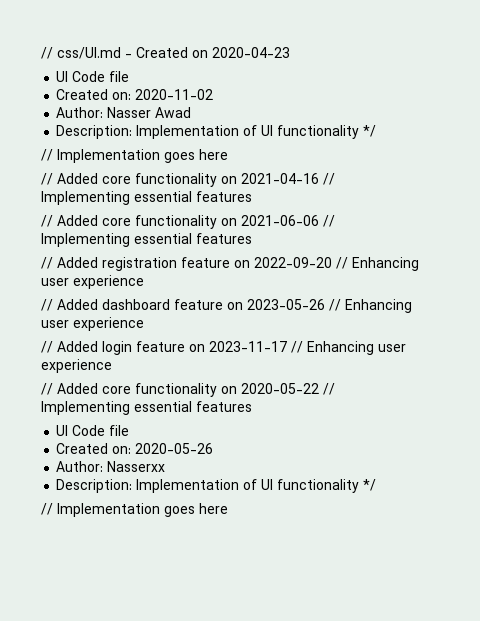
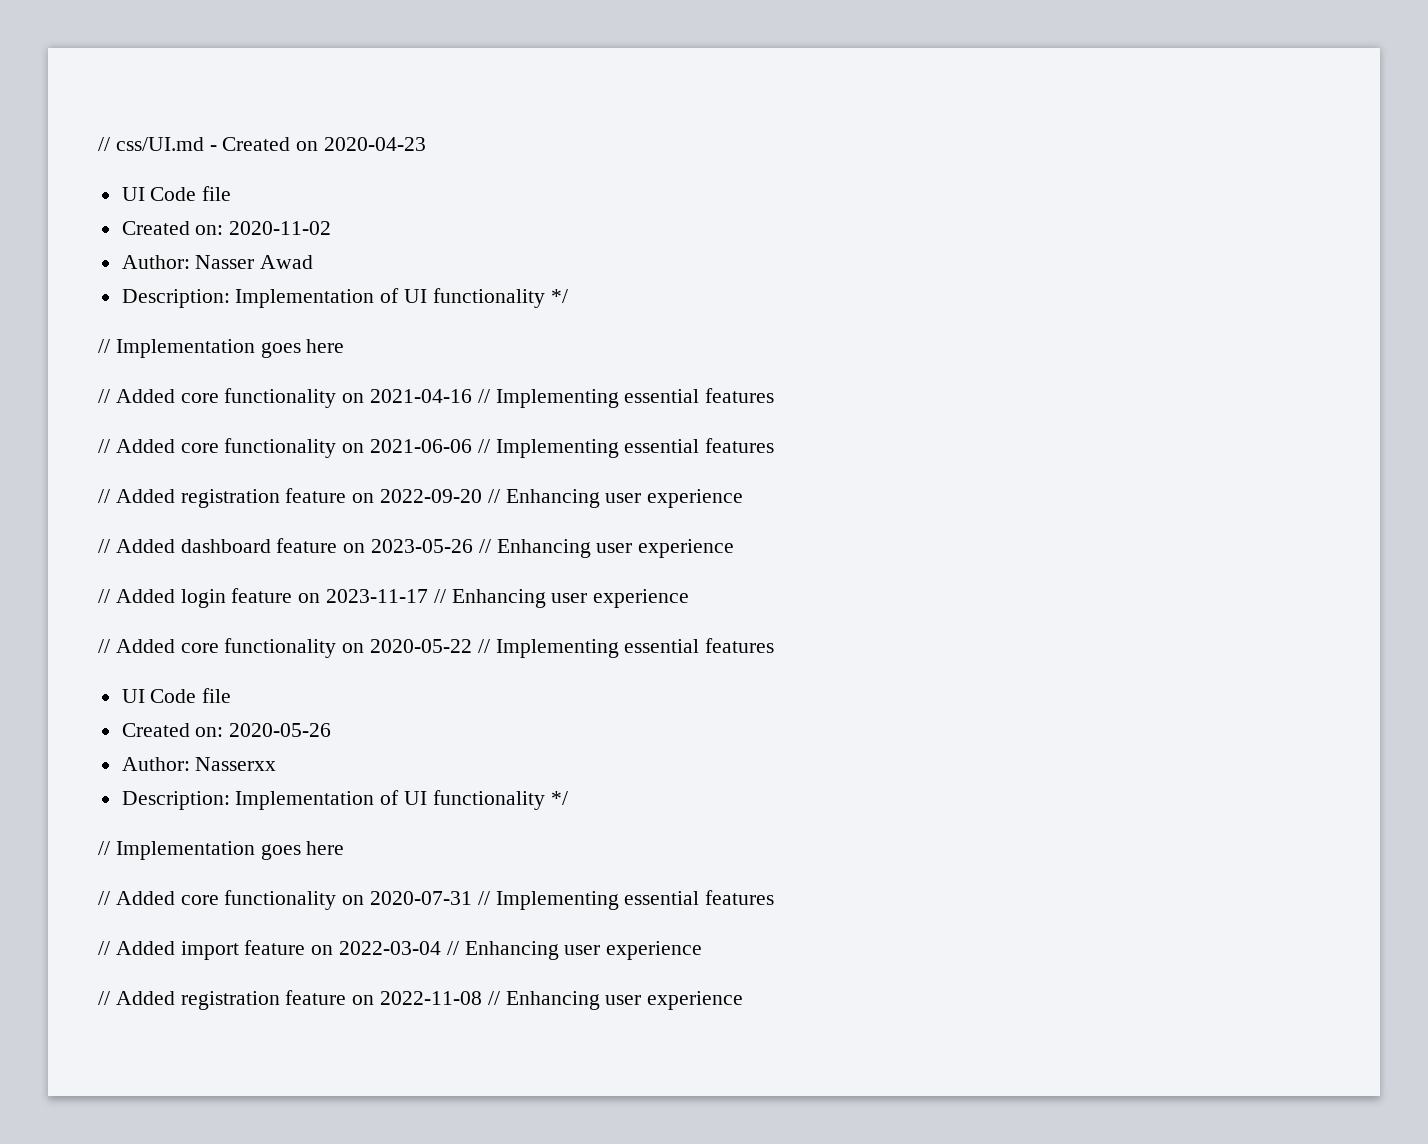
(228, 508) none -> [98,890,775,910] [98,940,703,960] [98,990,744,1010] // // Added core functionality on 2020-07-31 // Implementing essential features // // Added import feature on 2022-03-04 // Enhancing user experience // // Added registration feature on 2022-11-08 // Enhancing user experience

